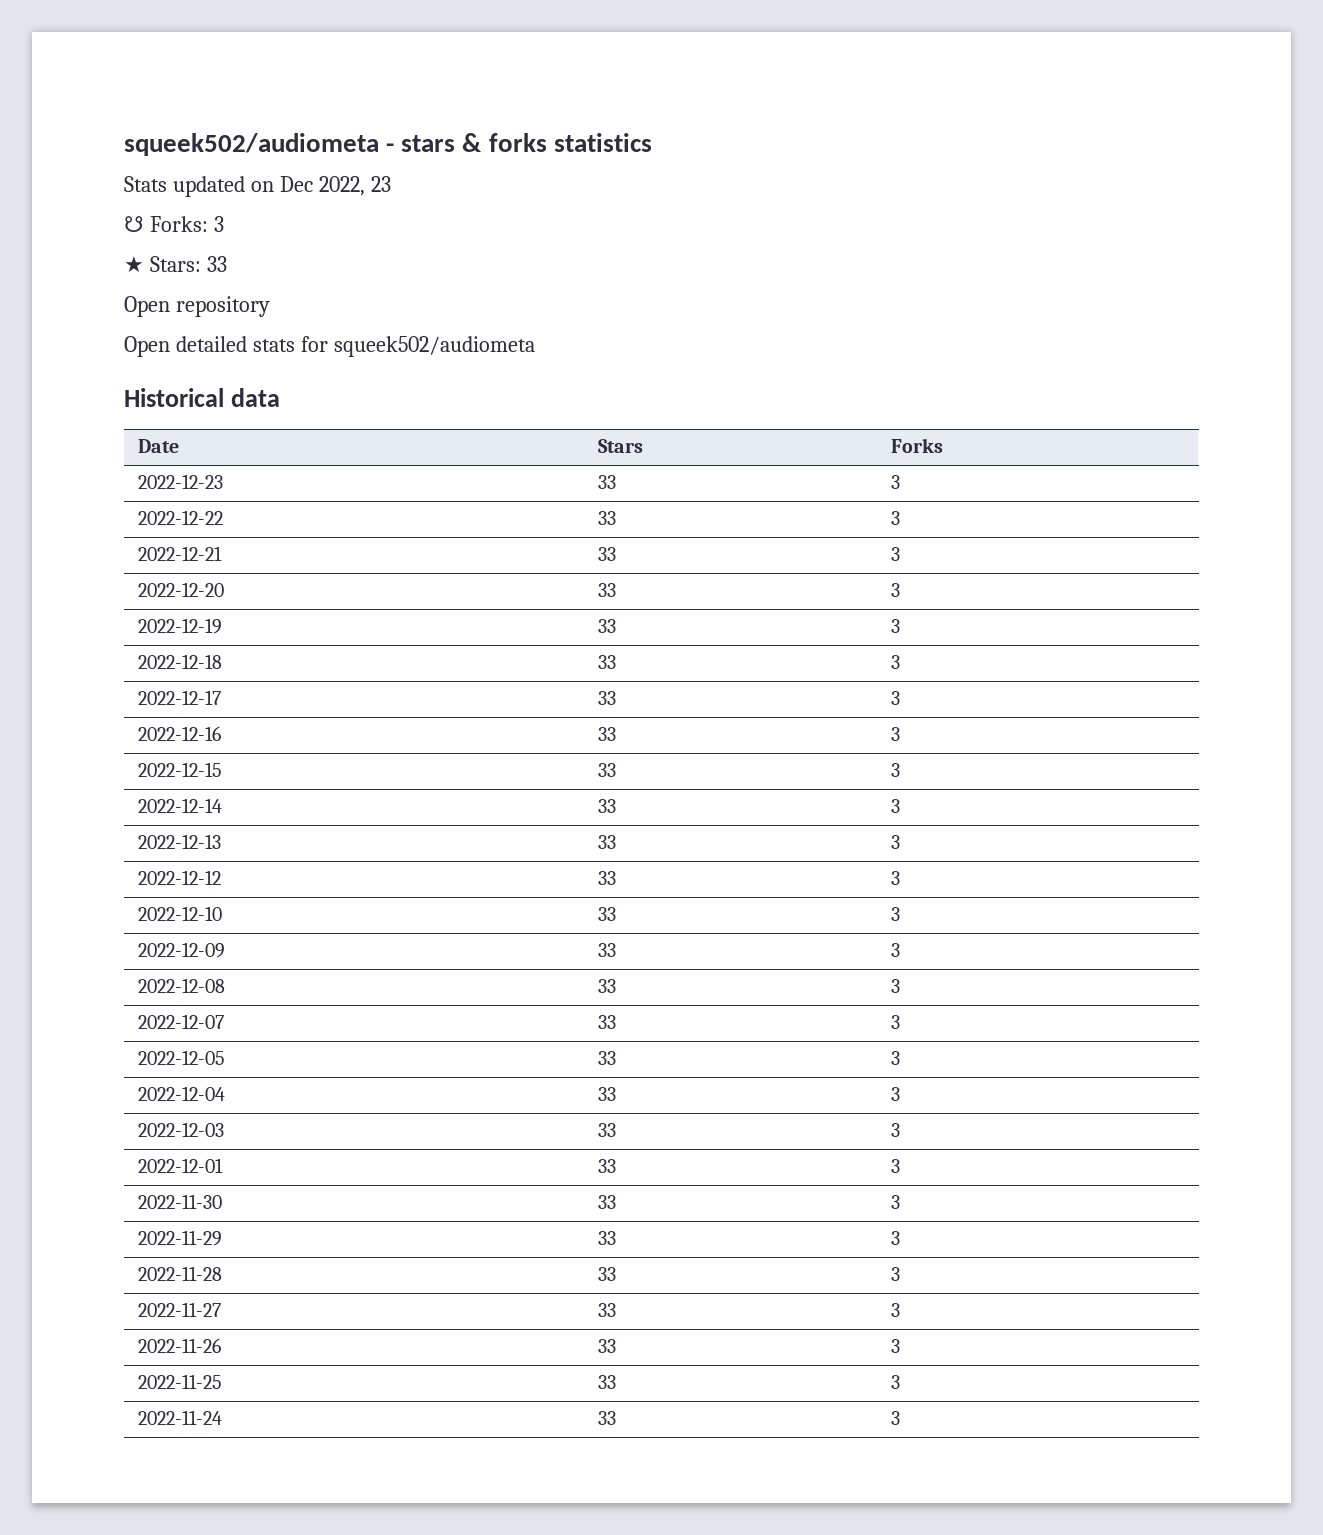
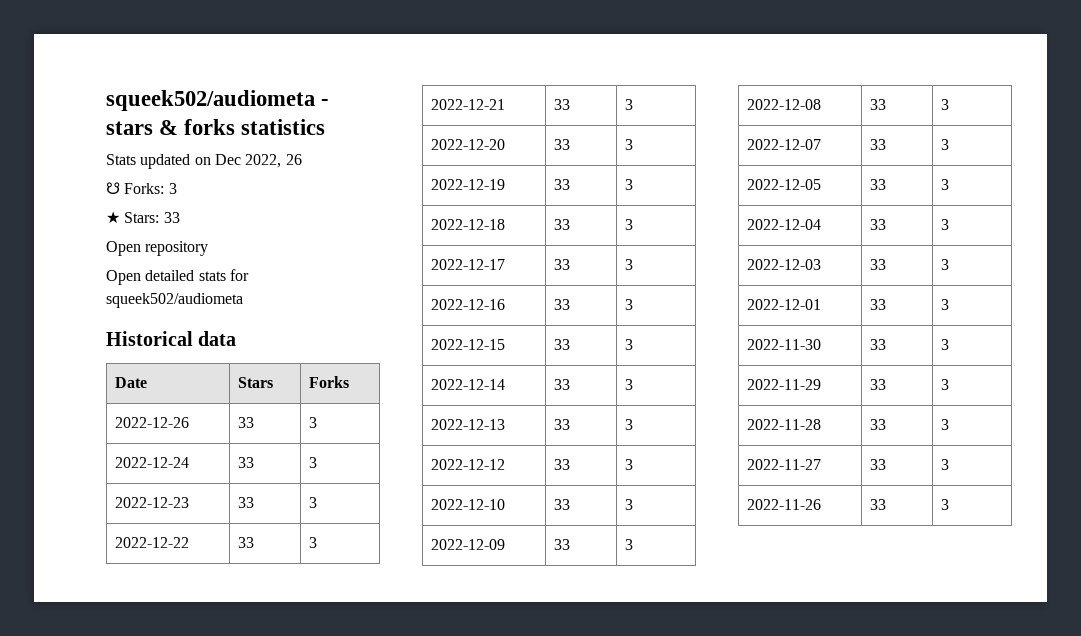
[370,176,391,192] 23 -> [285,154,302,165] 26
(943, 445) none -> [115,417,190,428] [238,417,255,428] [309,417,318,428] [115,457,190,468] [238,457,255,468] [309,457,318,468] // 2022-12-26 | 33 | 3 // 2022-12-24 | 33 | 3
[137,1374,222,1389] [597,1375,616,1389] [890,1375,900,1389] [137,1410,222,1425] [597,1411,616,1425] [890,1411,900,1425] // 2022-11-25 | 33 | 3 // 2022-11-24 | 33 | 3 -> (950, 504) none

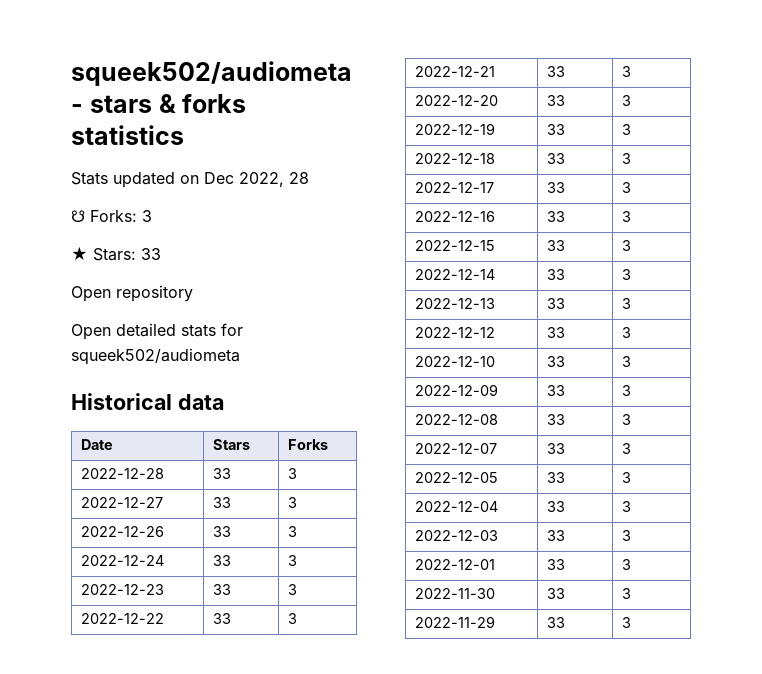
[285,154,302,165] 26 -> [289,172,309,184] 28
(350, 382) none -> [80,468,164,479] [212,468,231,479] [287,468,297,479] [80,497,163,508] [212,497,231,508] [287,497,297,508] // 2022-12-28 | 33 | 3 // 2022-12-27 | 33 | 3
[747,419,822,430] [870,419,887,430] [941,419,950,430] [747,459,822,470] [870,459,887,470] [941,459,950,470] [747,499,822,510] [870,499,887,510] [941,499,950,510] // 2022-11-28 | 33 | 3 // 2022-11-27 | 33 | 3 // 2022-11-26 | 33 | 3 -> (631, 622) none

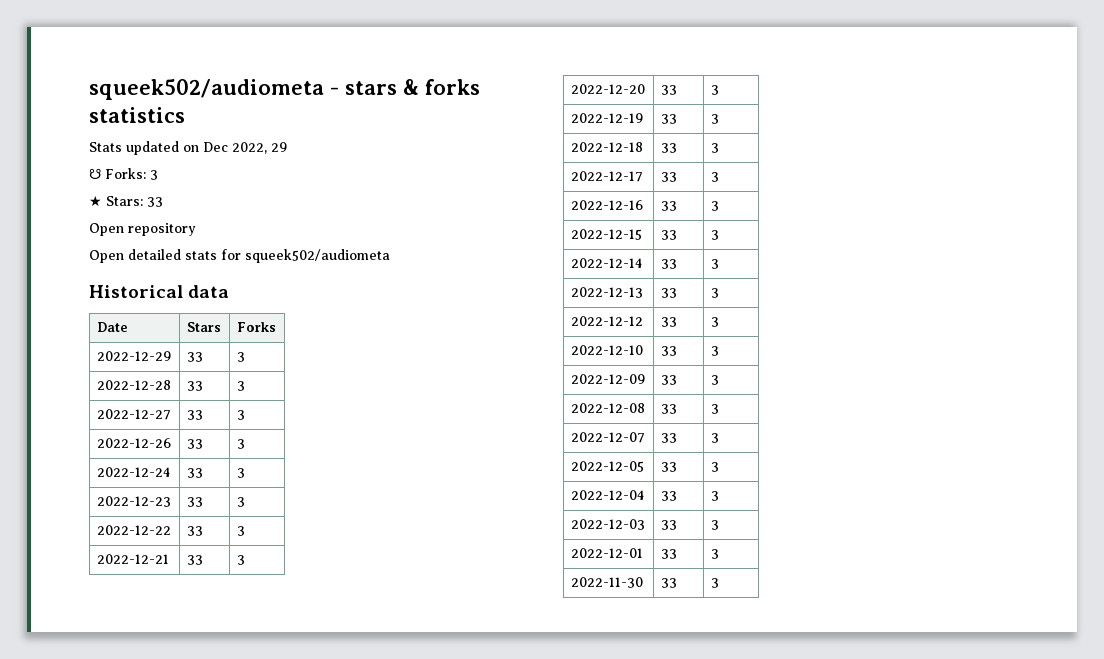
[289,172,309,184] 28 -> [271,142,287,152] 29
(328, 444) none -> [96,351,171,361] [186,352,203,362] [236,352,245,362] // 2022-12-29 | 33 | 3
[414,616,495,628] [546,617,565,628] [621,617,631,628] // 2022-11-29 | 33 | 3 -> (719, 583) none

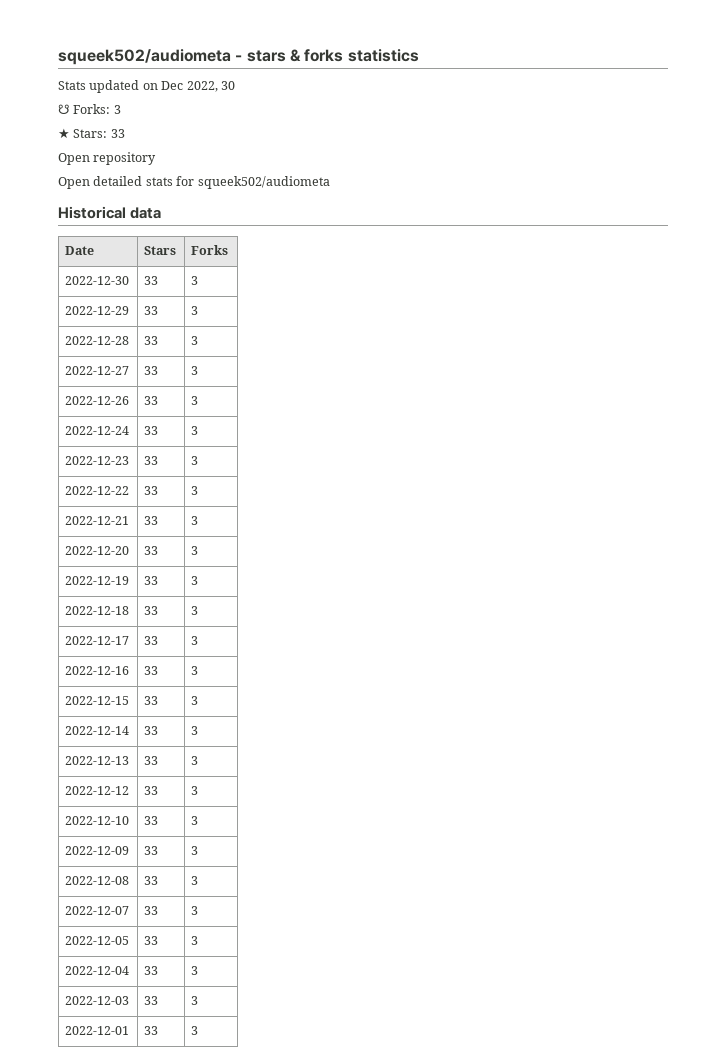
[271,142,287,152] 29 -> [220,81,235,90] 30
(276, 327) none -> [65,276,130,285] [144,276,159,285] [191,276,199,285] // 2022-12-30 | 33 | 3
[570,577,643,588] [660,578,677,588] [710,578,719,588] // 2022-11-30 | 33 | 3 -> (199, 1030) none

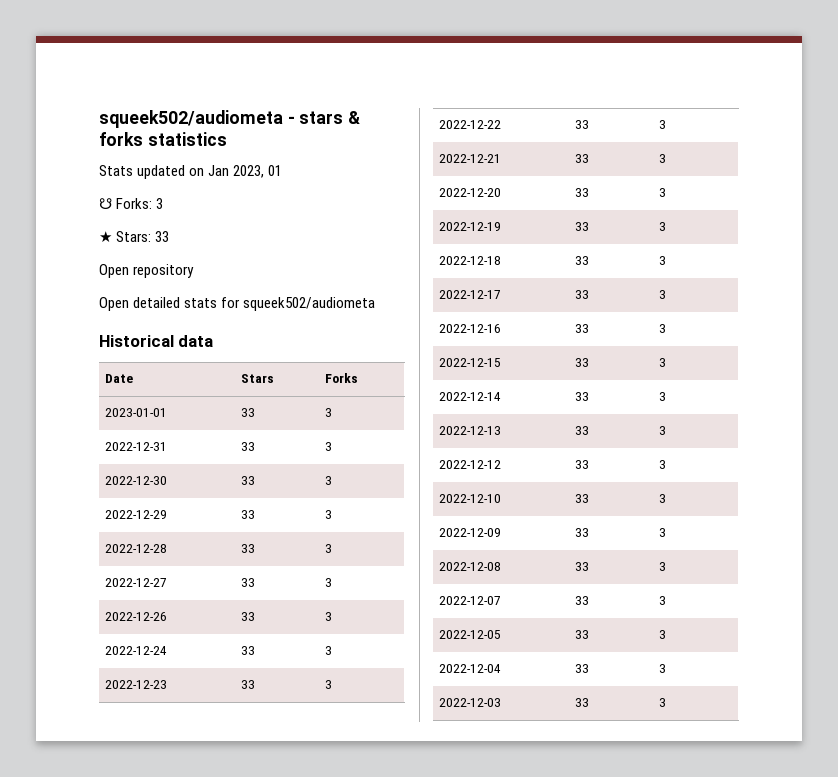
[161,81,235,92] Dec 2022, 30 -> [208,165,283,178] Jan 2023, 01
(229, 250) none -> [105,408,168,417] [241,408,256,417] [325,408,333,417] [105,442,168,451] [241,442,256,451] [325,442,333,451] // 2023-01-01 | 33 | 3 // 2022-12-31 | 33 | 3
[65,1026,130,1035] [144,1026,159,1035] [191,1026,199,1035] // 2022-12-01 | 33 | 3 -> (667, 702) none

